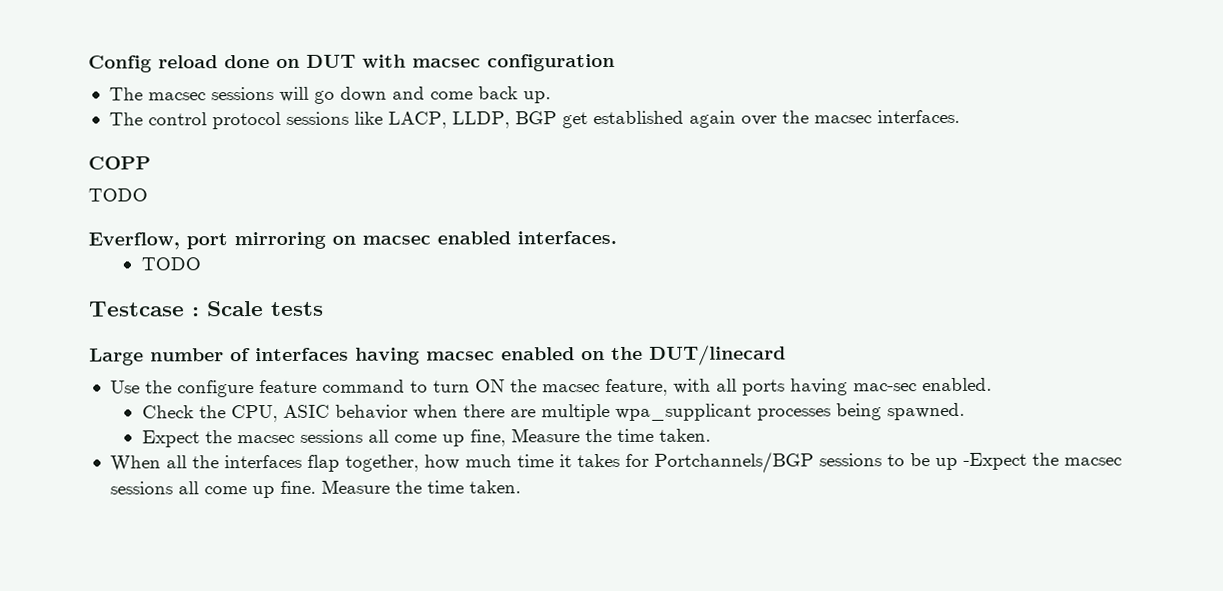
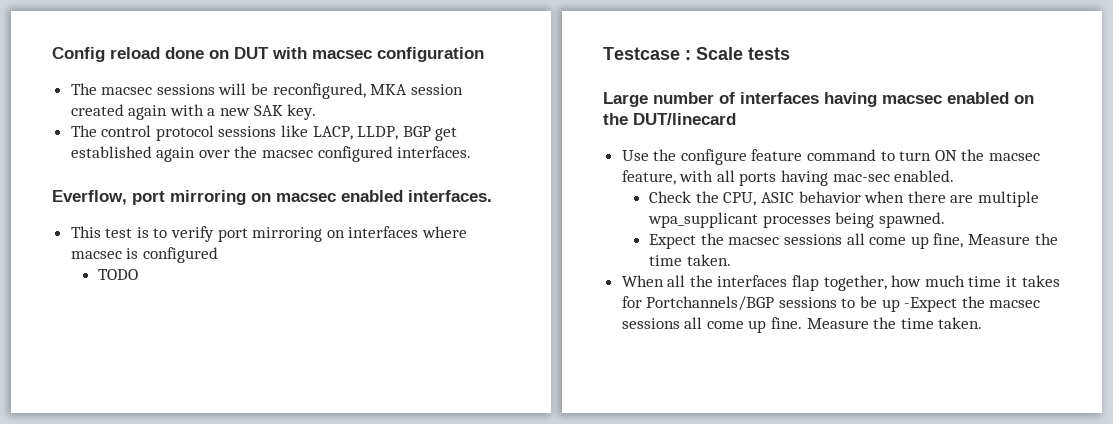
[313,86,551,104] go down and come back up. -> [251,83,463,99] [70,104,317,120] be reconfigured, MKA session created again with a new SAK key.
[876,109,960,124] [88,156,151,170] [88,188,148,202] interfaces. // COPP // TODO -> [317,146,472,162] configured interfaces.
(617, 237) none -> [70,226,468,242] [70,247,218,263] // This test is to verify port mirroring on interfaces where macsec is configured

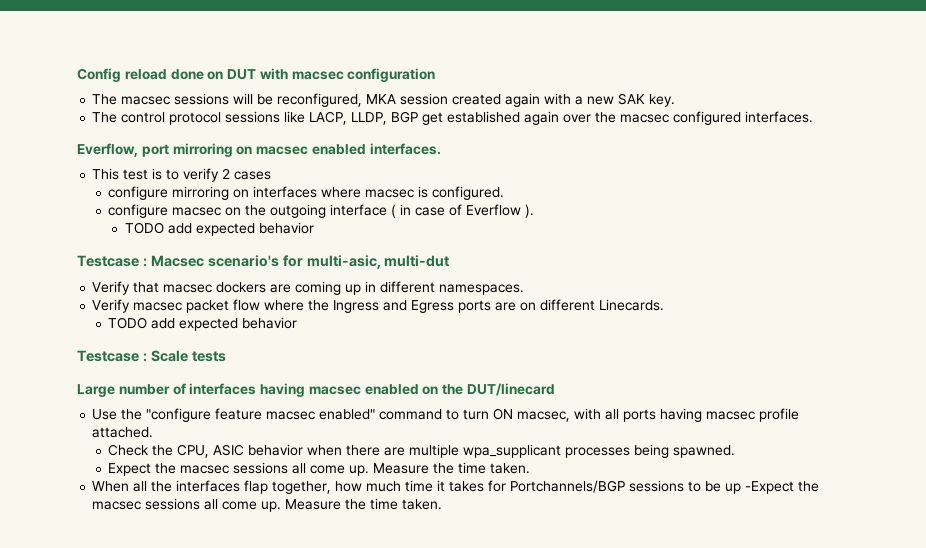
[217,228,248,242] port -> [222,168,272,180] [108,186,169,200] 2 cases // configure
[142,247,218,263] [98,269,139,280] configured // TODO -> [432,186,505,200] [108,204,535,218] [124,222,314,236] [77,255,450,269] [92,281,525,295] [92,299,665,313] [108,317,298,331] configured. // configure macsec on the outgoing interface ( in case of Everflow ). // TODO add expected behavior // Testcase : Macsec scenario's for multi-asic, multi-dut // Verify that macsec dockers are coming up in different namespaces. // Verify macsec packet flow where the Ingress and Egress ports are on different Linecards. // TODO add expected behavior
[680,149,803,165] configure feature -> [146,408,376,422] "configure feature macsec enabled"
[961,149,1041,161] [621,170,676,185] the macsec feature, -> [517,411,571,422] macsec,
[832,170,955,182] mac-sec enabled. -> [706,408,800,422] [92,427,154,438] macsec profile attached.
[910,233,964,249] up fine, -> [349,465,370,476] up.
[748,317,803,333] up fine. -> [261,501,282,512] up.

